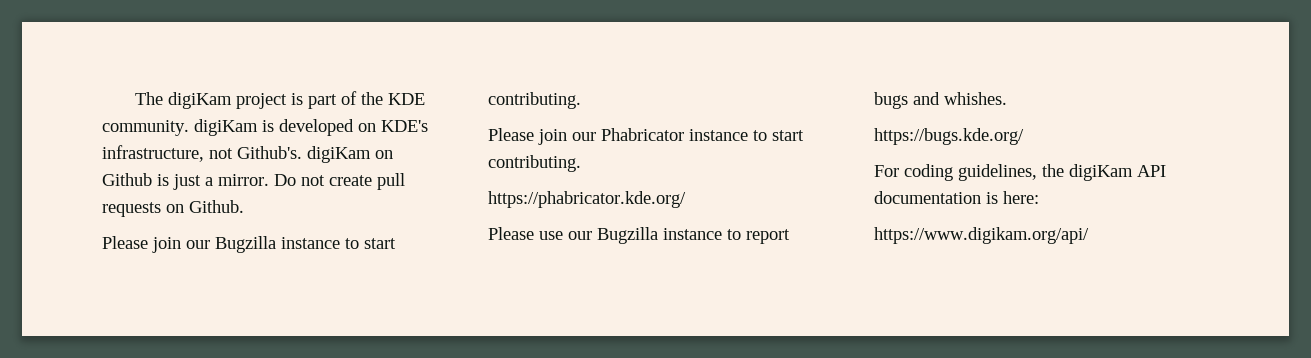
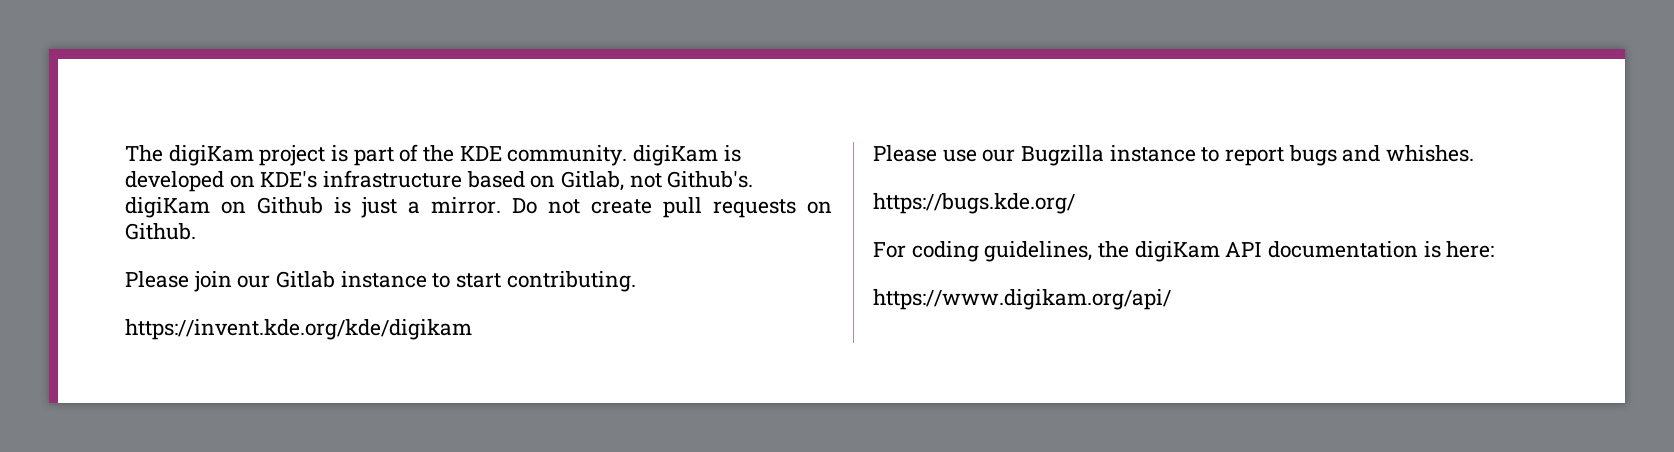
[102,145,204,162] infrastructure, -> [323,170,625,191] infrastructure based on Gitlab,
[215,236,396,253] [488,92,581,109] [488,128,804,145] [488,155,581,172] [488,191,686,208] Bugzilla instance to start contributing. // Please join our Phabricator instance to start contributing. // https://phabricator.kde.org/ -> [276,271,636,292] [125,319,472,340] Gitlab instance to start contributing. // https://invent.kde.org/kde/digikam

